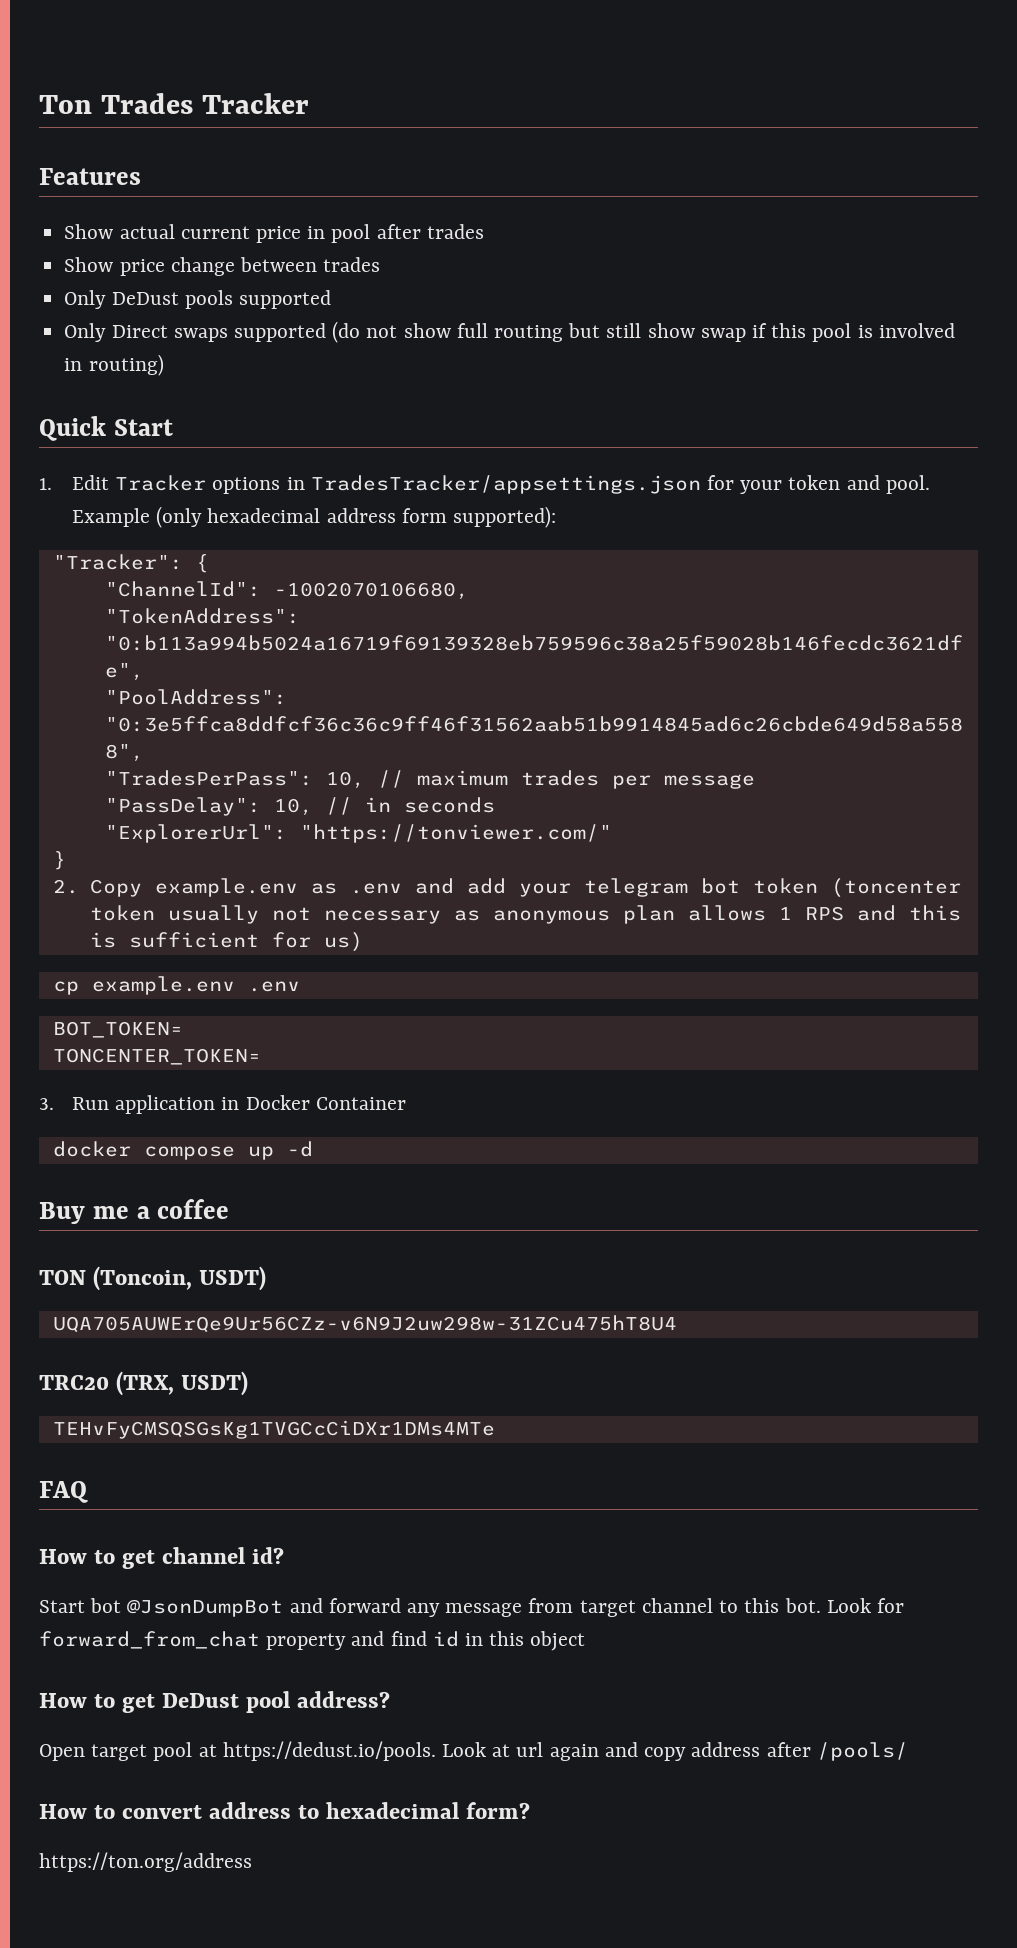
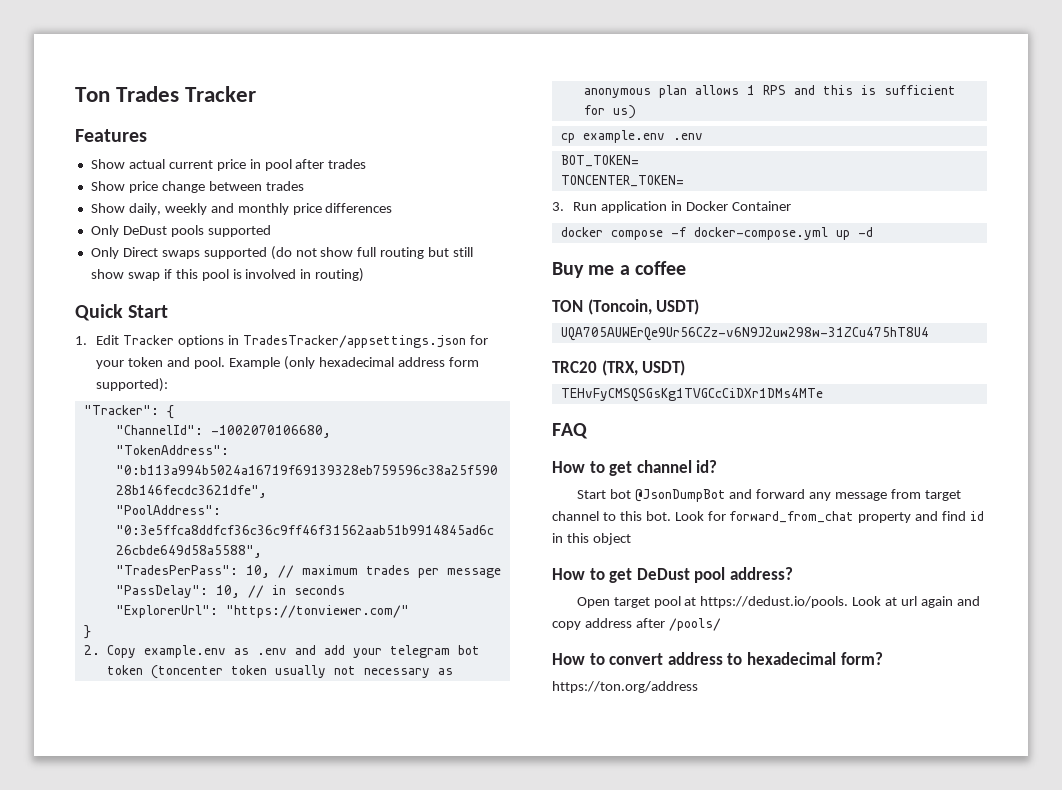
(381, 264) none -> [90,203,393,215] // Show daily, weekly and monthly price differences
(235, 1153) none -> [670,227,828,240] -f docker-compose.yml

